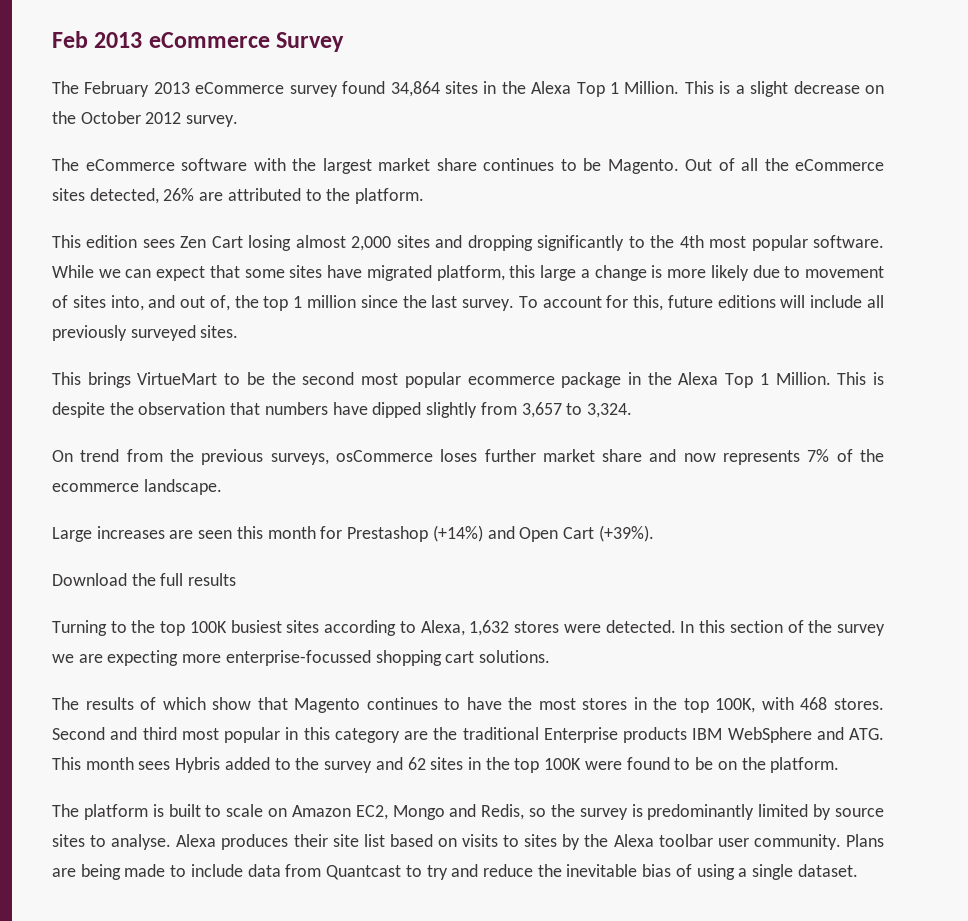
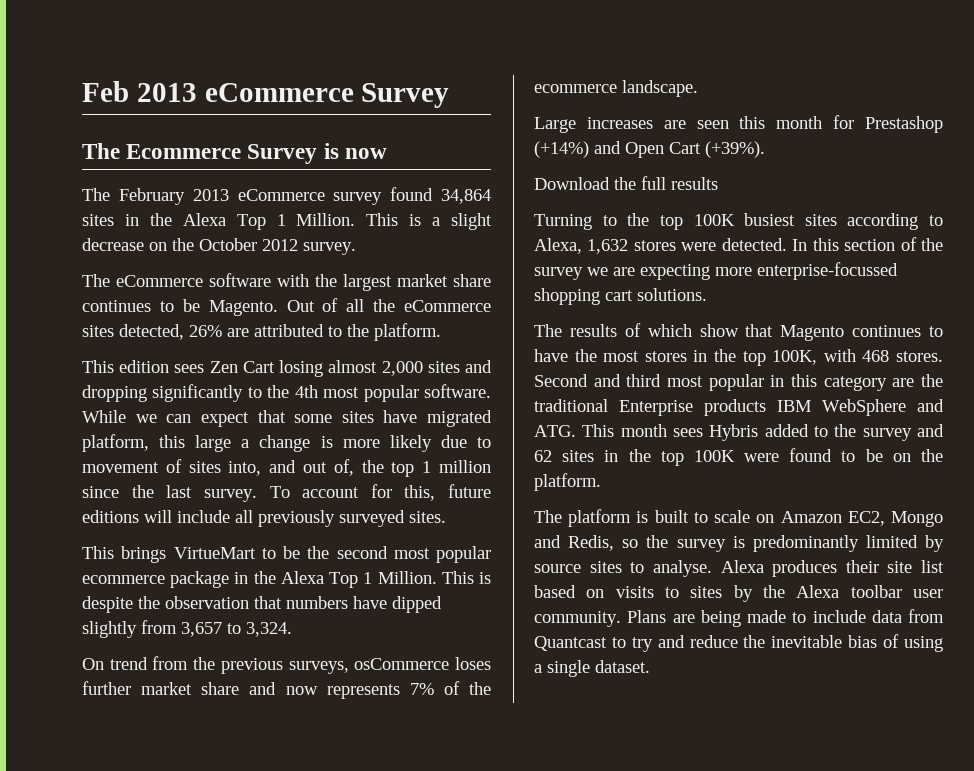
(345, 42) none -> [82,143,387,164] // The Ecommerce Survey is now

